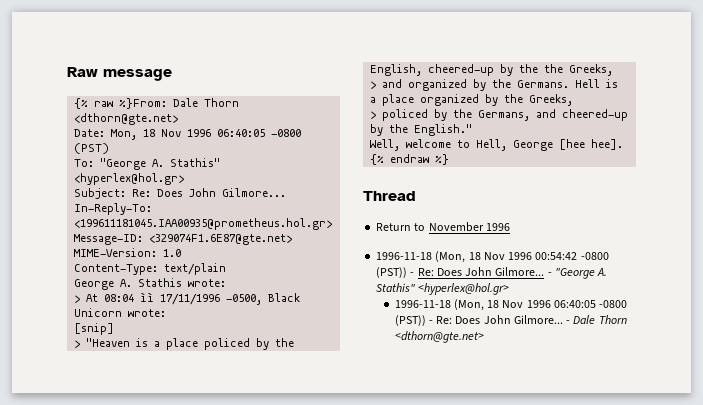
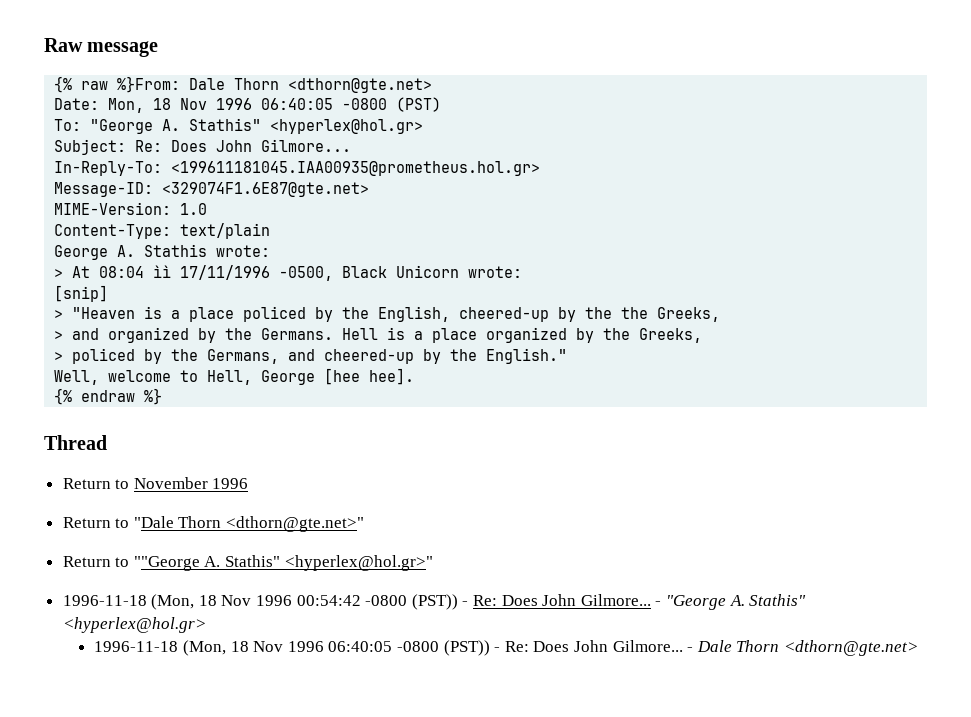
(510, 227) none -> [62,516,365,532] [62,555,433,571] // Return to "Dale Thorn <dthorn@gte.net>" // Return to ""George A. Stathis" <hyperlex@hol.gr>"

